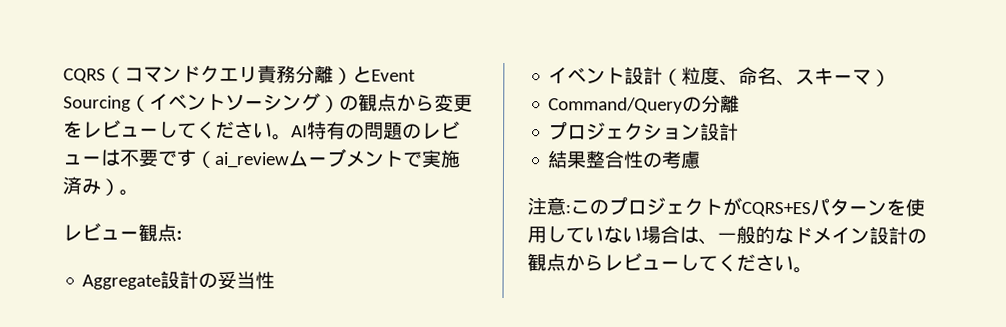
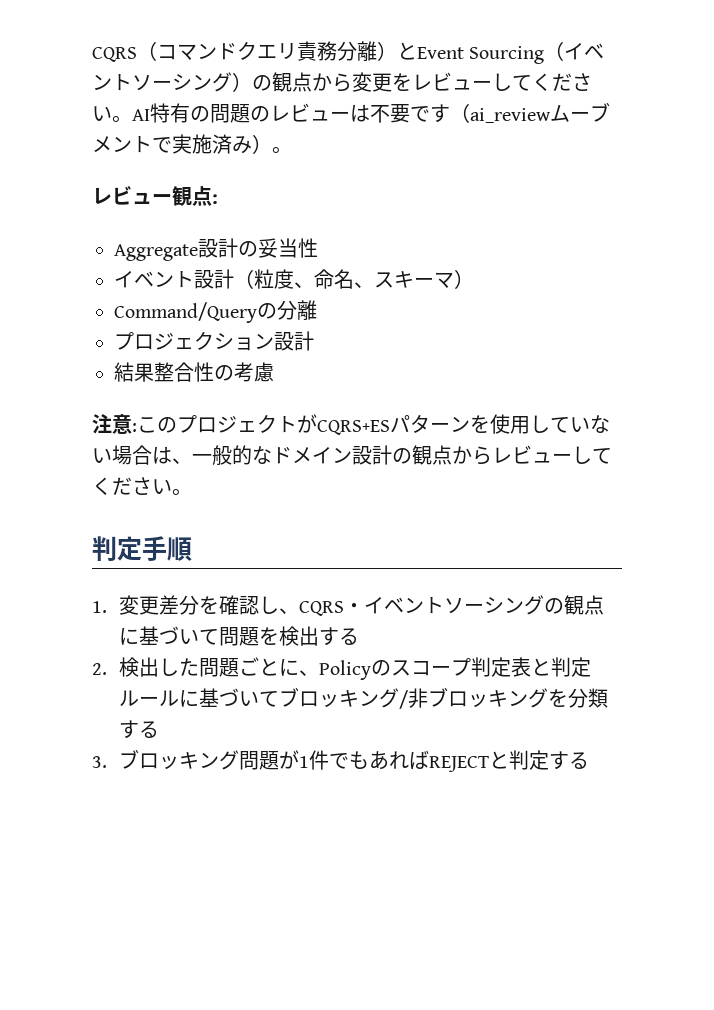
(813, 270) none -> [92,536,192,562] [92,595,605,616] [119,626,360,646] [92,657,592,680] [119,687,609,709] [119,720,160,739] [92,749,590,772] // 判定手順 // 1.変更差分を確認し、CQRS・イベントソーシングの観点に基づいて問題を検出する // 2.検出した問題ごとに、Policyのスコープ判定表と判定ルールに基づいてブロッキング/非ブロッキングを分類する // 3.ブロッキング問題が1件でもあればREJECTと判定する

